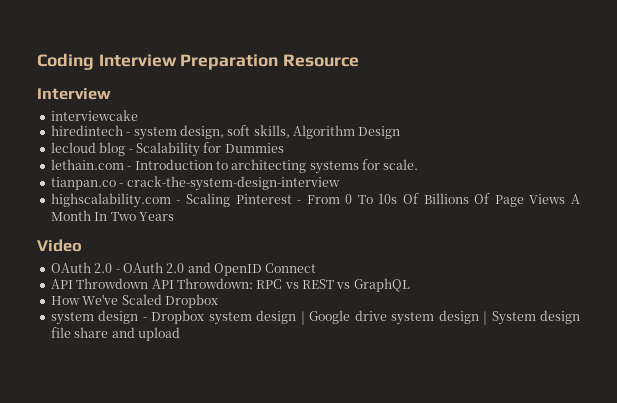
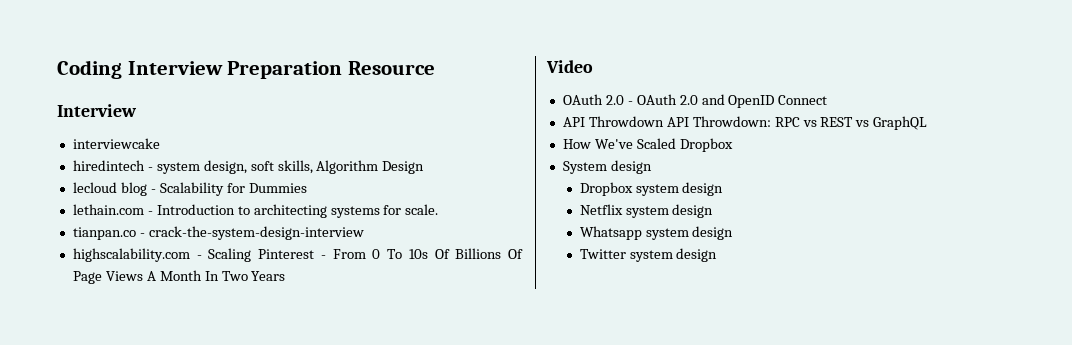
[50,310,147,325] system design - -> [562,160,652,174] System design //
[300,310,580,325] [50,327,180,341] | Google drive system design | System design file share and upload -> [579,204,714,218] [579,226,734,240] [579,248,718,262] // Netflix system design // Whatsapp system design // Twitter system design

